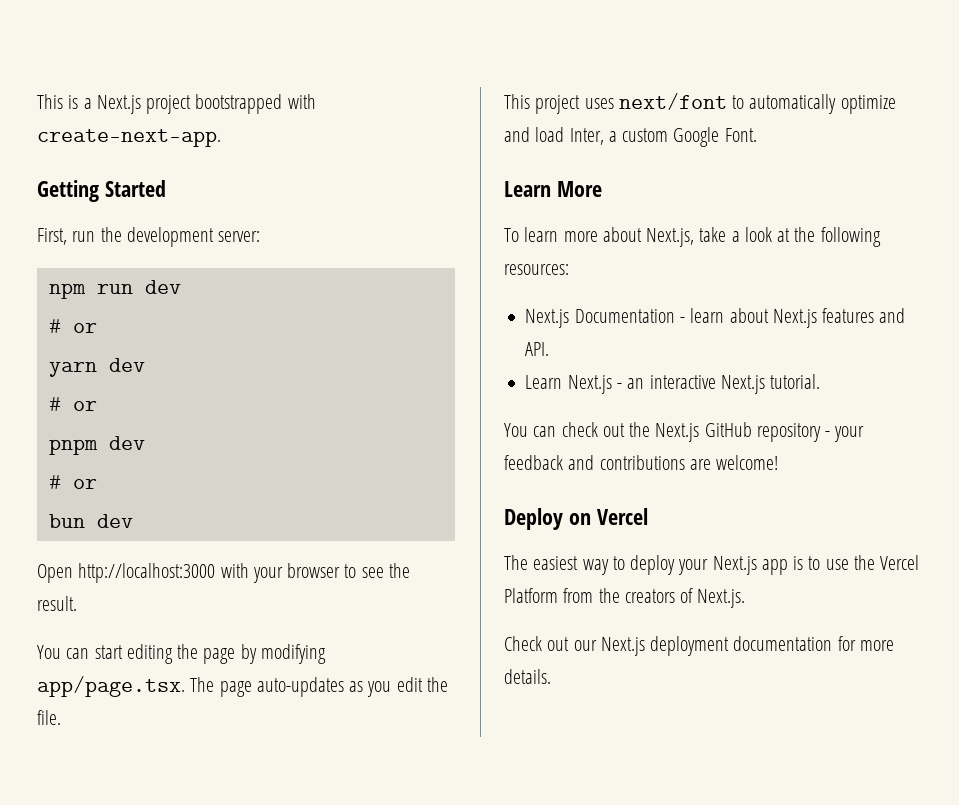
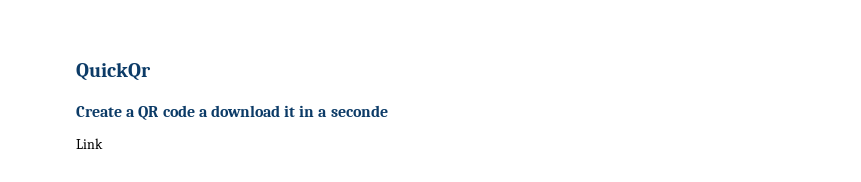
[37,94,316,114] [37,129,221,147] [37,180,166,202] [37,227,261,247] [48,280,181,299] [48,319,97,333] [48,358,145,377] [48,397,97,411] [48,436,145,455] [48,475,97,489] [48,514,133,528] [37,563,410,583] [37,596,77,611] [37,644,326,664] [37,676,448,697] [37,710,61,725] [504,93,896,114] [504,127,757,147] [504,181,602,197] [504,227,881,247] [504,264,569,275] [525,308,906,328] [525,342,550,356] [525,374,821,394] [504,422,865,442] [504,455,779,470] [504,508,648,530] [504,555,920,575] [504,588,746,608] [504,636,894,656] [504,669,551,684] This is a Next.js project bootstrapped with create-next-app. // Getting Started // First, run the development server: // npm run dev // # or // yarn dev // # or // pnpm dev // # or // bun dev // Open http://localhost:3000 with your browser to see the result. // You can start editing the page by modifying app/page.tsx. The page auto-updates as you edit the file. // This project uses next/font to automatically optimize and load Inter, a custom Google Font. // Learn More // To learn more about Next.js, take a look at the following resources: // Next.js Documentation - learn about Next.js features and API. // Learn Next.js - an interactive Next.js tutorial. // You can check out the Next.js GitHub repository - your feedback and contributions are welcome! // Deploy on Vercel // The easiest way to deploy your Next.js app is to use the Vercel Platform from the creators of Next.js. // Check out our Next.js deployment documentation for more details. -> [76,62,151,81] [76,105,388,120] [76,138,103,149] QuickQr // Create a QR code a download it in a seconde // Link

